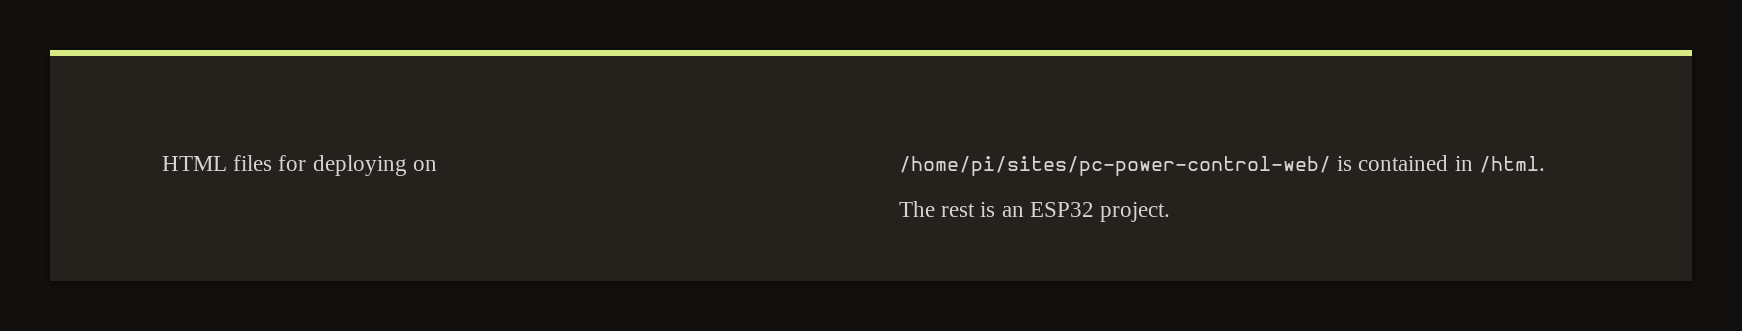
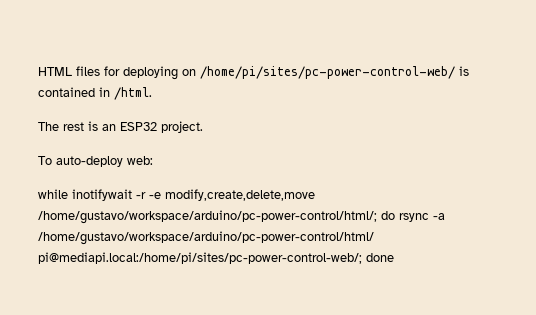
(1171, 212) none -> [38,156,153,167] [38,189,315,201] [38,210,445,224] [38,231,374,245] [38,252,394,264] // To auto-deploy web: // while inotifywait -r -e modify,create,delete,move /home/gustavo/workspace/arduino/pc-power-control/html/; do rsync -a /home/gustavo/workspace/arduino/pc-power-control/html/ pi@mediapi.local:/home/pi/sites/pc-power-control-web/; done

